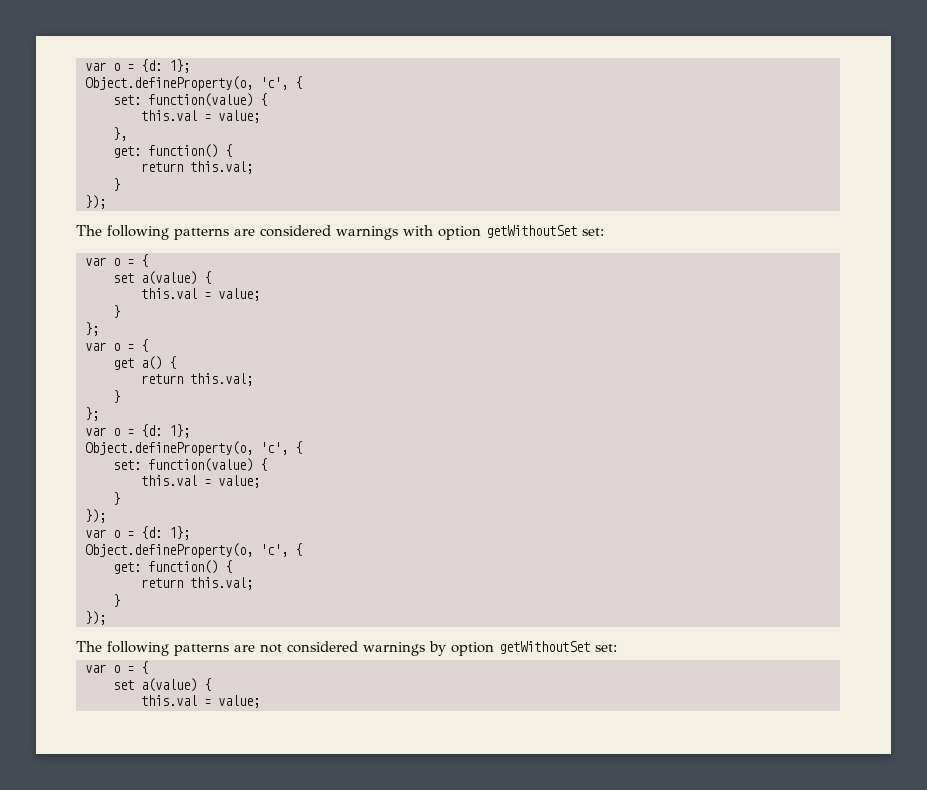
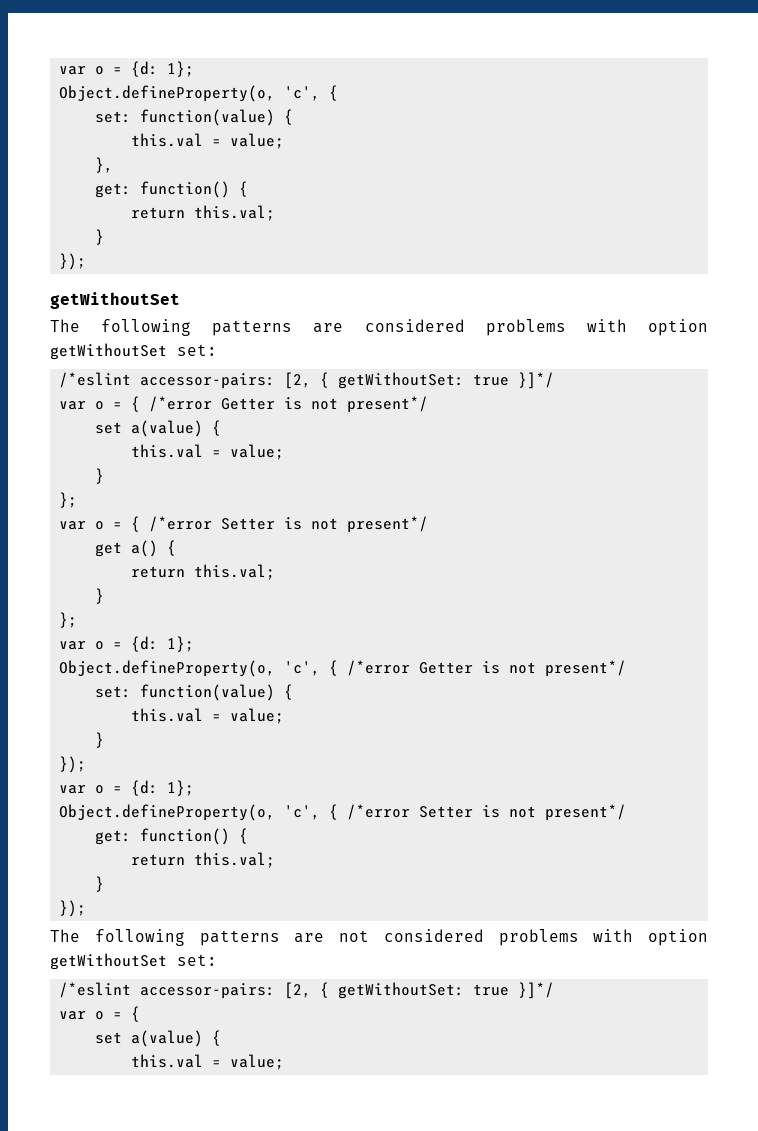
(106, 202) none -> [50,292,180,309] // getWithoutSet
[336,225,604,240] [85,254,148,267] warnings with option getWithoutSet set: // var o = { -> [485,319,708,336] [50,343,217,360] [59,372,555,389] [59,396,429,413] problems with option getWithoutSet set: // /*eslint accessor-pairs: [2, { getWithoutSet: true }]*/ // var o = { /*error Getter is not present*/
(148, 345) none -> [149,516,429,533] /*error Setter is not present*/
(302, 447) none -> [347,660,627,677] /*error Getter is not present*/
(302, 549) none -> [347,804,627,821] /*error Setter is not present*/
[363,641,617,656] warnings by option getWithoutSet set: -> [498,929,708,946] [50,953,217,970] [59,982,555,999] problems with option getWithoutSet set: // /*eslint accessor-pairs: [2, { getWithoutSet: true }]*/

